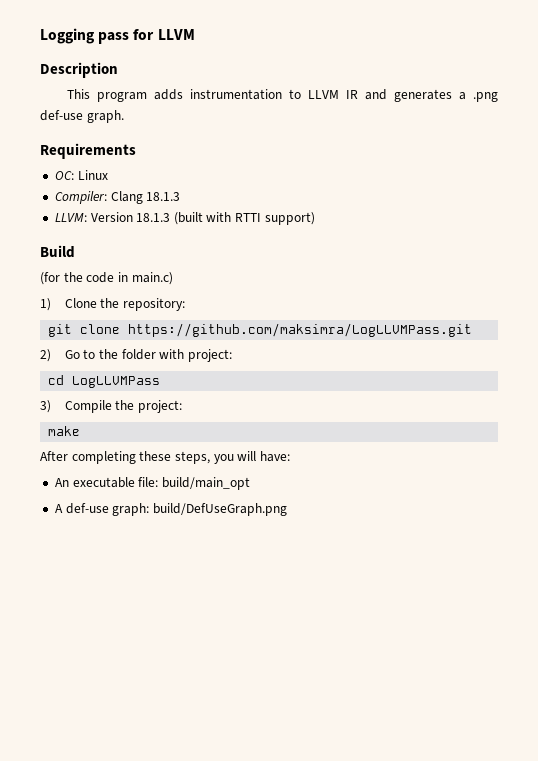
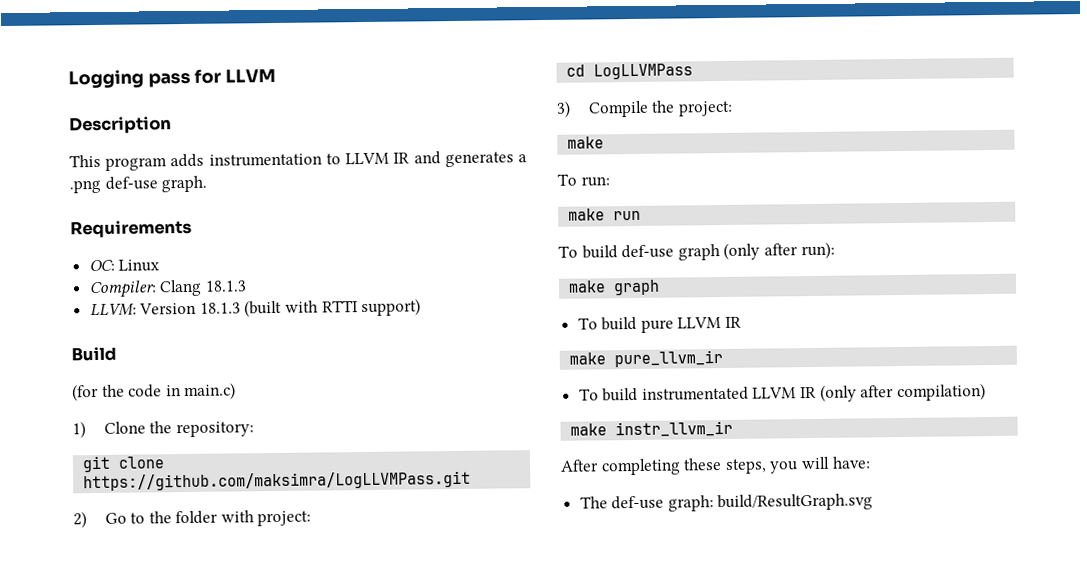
(81, 431) none -> [557,173,610,187] [568,208,642,221] [558,241,835,261] [568,279,661,296] [577,316,743,333] [569,349,724,368] [578,383,986,402] [570,420,734,438] // To run: // make run // To build def-use graph (only after run): // make graph // To build pure LLVM IR // make pure_llvm_ir // To build instrumentated LLVM IR (only after compilation) // make instr_llvm_ir
[54,477,250,490] [54,504,63,513] An executable file: build/main_opt // A -> [579,496,608,509] The
[152,503,287,516] build/DefUseGraph.png -> [717,493,874,512] build/ResultGraph.svg

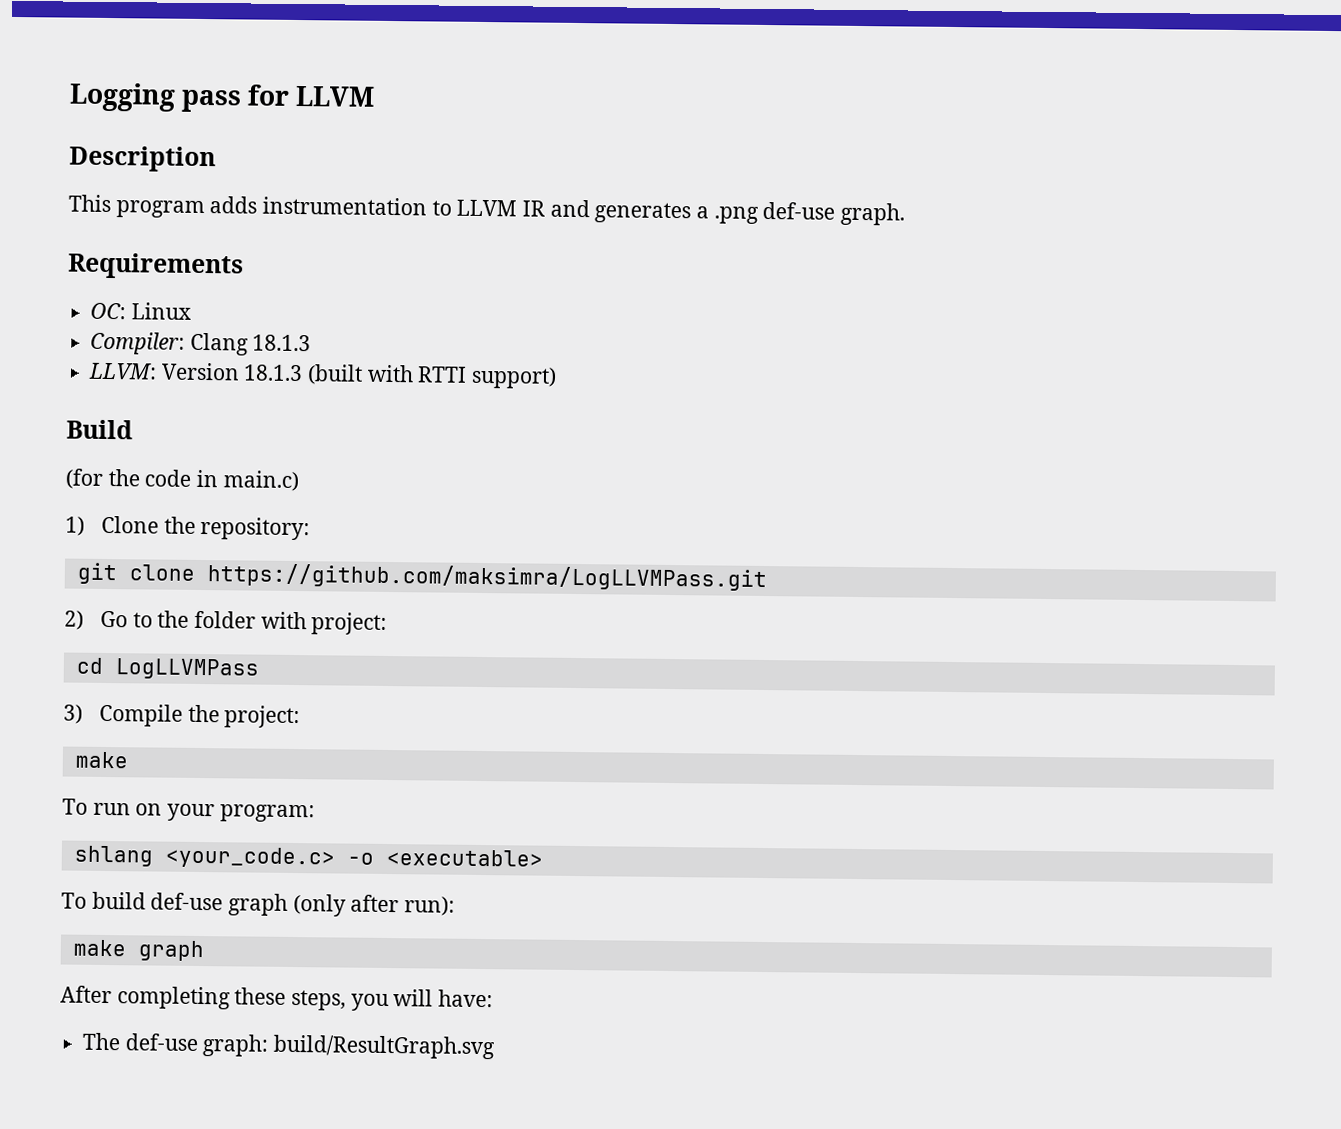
[580,176,610,187] [568,208,642,221] run: // make run -> [92,802,315,823] [73,845,543,869] run on your program: // shlang <your_code.c> -o <executable>
[577,316,743,333] [569,349,724,368] [578,383,986,402] [570,420,734,438] // To build pure LLVM IR // make pure_llvm_ir // To build instrumentated LLVM IR (only after compilation) // make instr_llvm_ir -> (204, 951) none

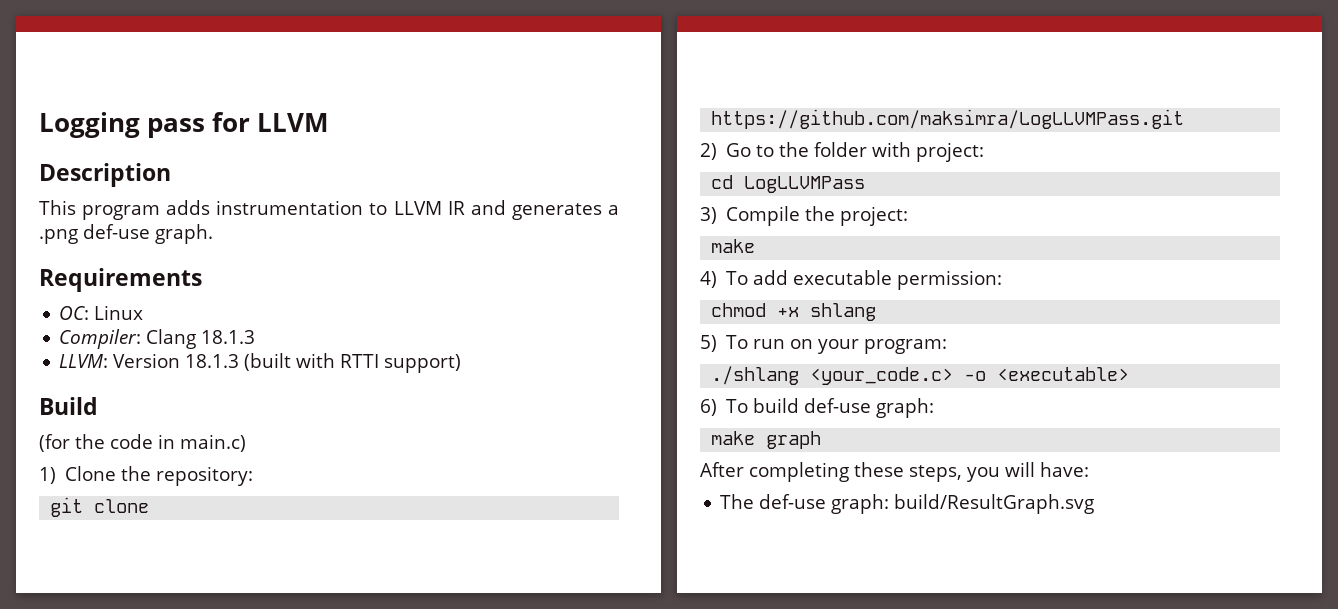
(128, 760) none -> [700,270,1003,290] [711,303,877,321] [700,335,717,352] 4) To add executable permission: // chmod +x shlang // 5)
[73,845,153,867] shlang -> [711,366,800,385] ./shlang
(543, 857) none -> [700,399,717,416] 6)
[228,893,456,917] graph (only after run): -> [876,398,935,418] graph:

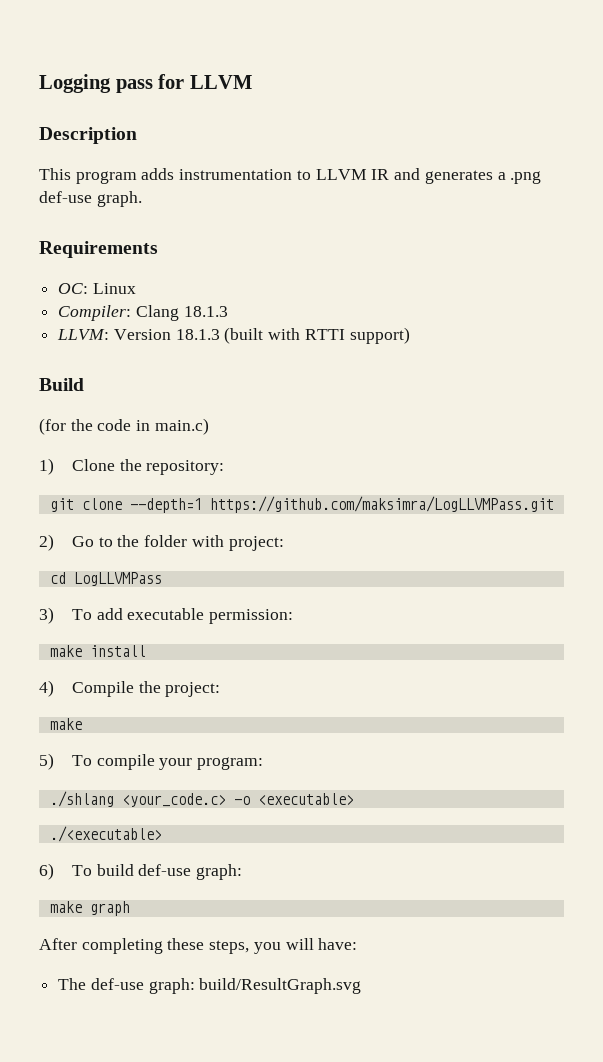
(150, 506) none -> [129,498,202,513] --depth=1
[726,206,909,226] [711,239,756,253] [700,270,1003,290] [711,303,877,321] [700,335,814,352] Compile the project: // make // 4) To add executable permission: // chmod +x shlang // 5) To run on -> [71,608,294,624] [49,645,146,657] [39,680,221,697] [49,718,82,730] [39,753,155,770] To add executable permission: // make install // 4) Compile the project: // make // 5) To compile
(1130, 374) none -> [49,826,162,842] // ./<executable>

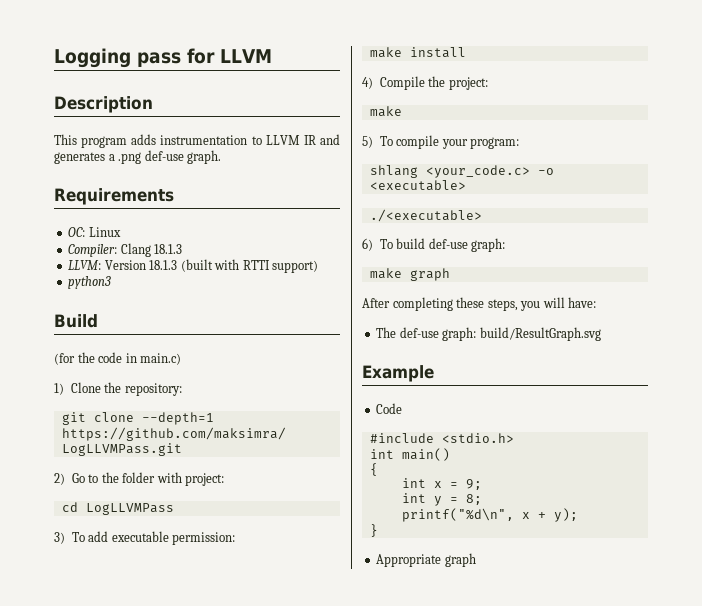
(410, 335) none -> [68,276,112,289] // python3
[49,791,114,807] ./shlang -> [369,165,418,178] shlang
(362, 986) none -> [362,365,434,382] [376,403,403,414] [369,433,514,443] [369,448,450,461] [369,463,378,476] [401,478,482,490] [401,493,482,506] [401,508,578,522] [369,524,378,537] [376,553,476,567] // Example // Code // #include <stdio.h> // int main() // { // int x = 9; // int y = 8; // printf("%d\n", x + y); // } // Appropriate graph

